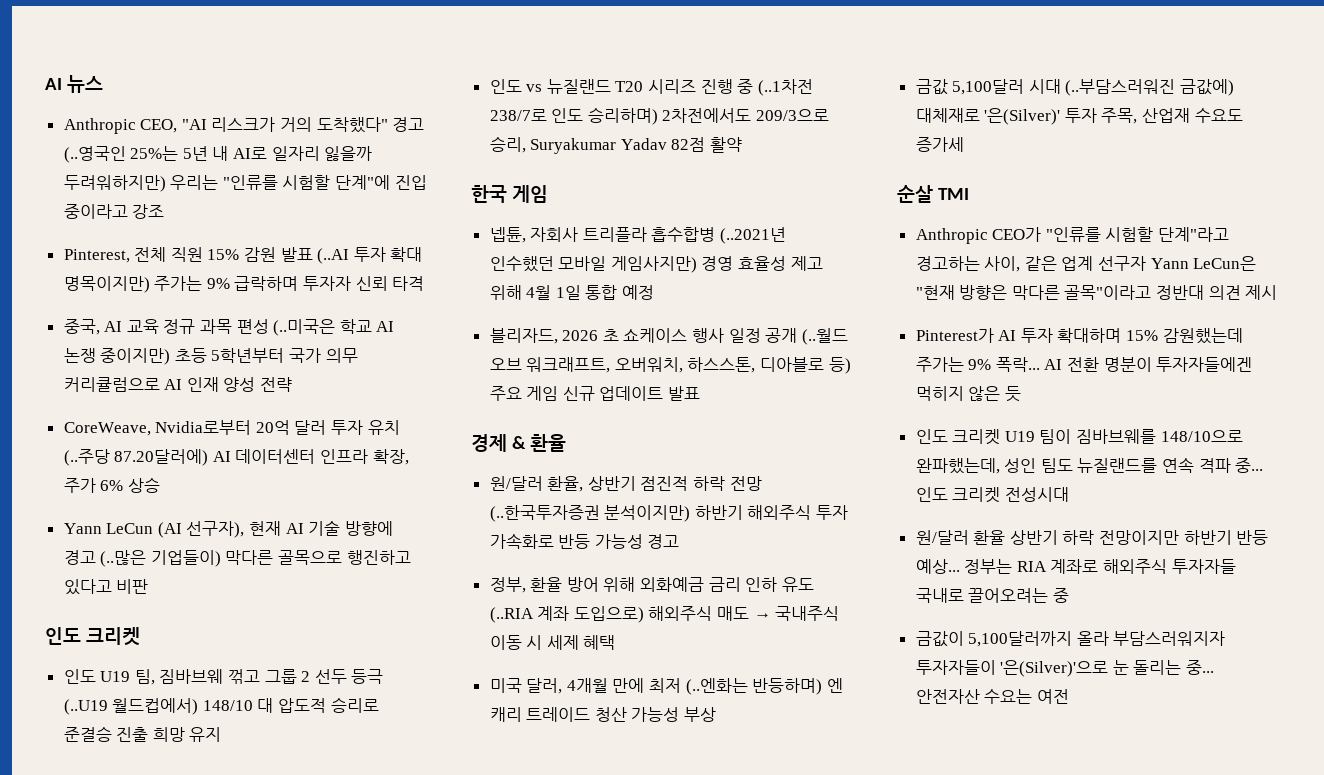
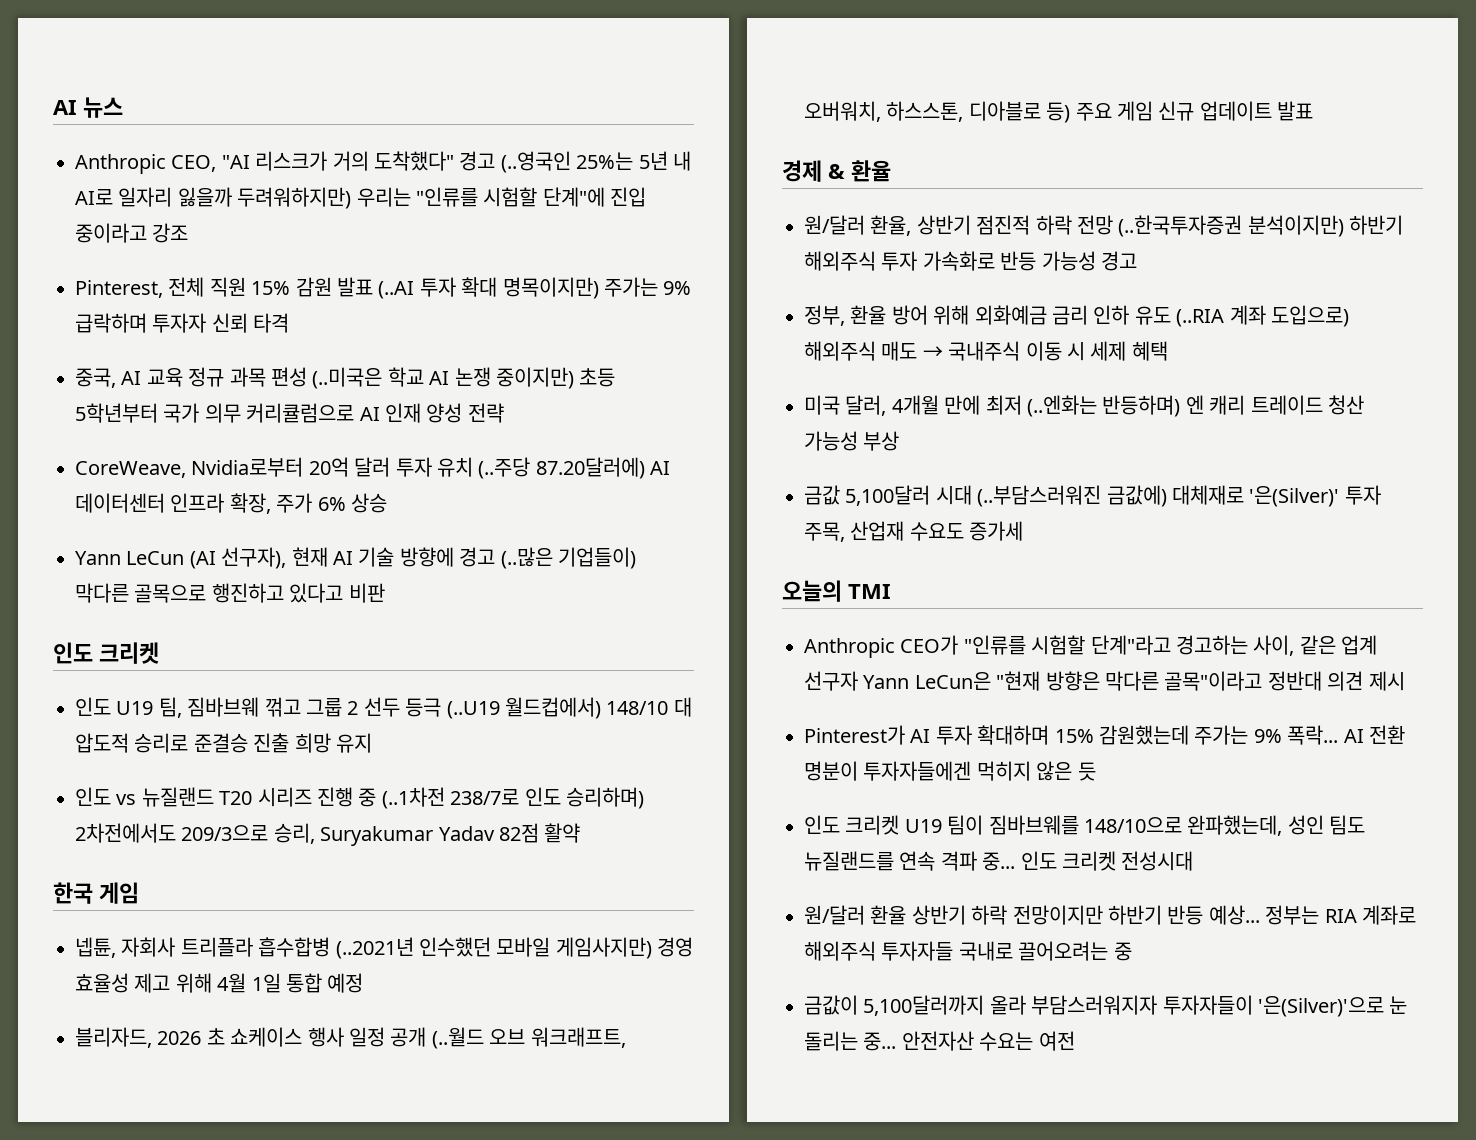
[897,185,933,203] 순살 -> [782,580,842,602] 오늘의

